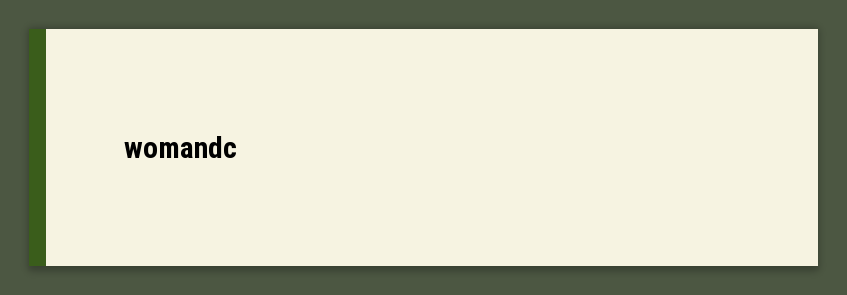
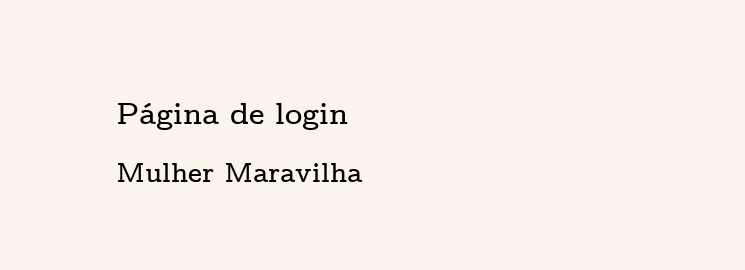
[124,136,237,158] womandc -> [116,103,348,130] [116,163,363,182] Página de login // Mulher Maravilha

